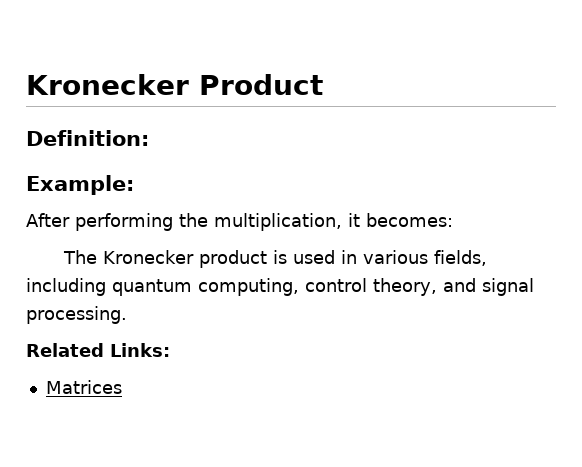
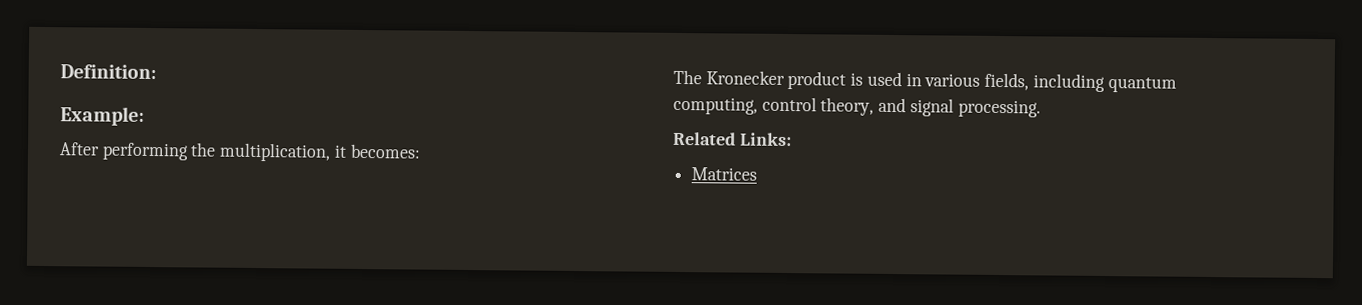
[26,74,323,95] Kronecker Product // -> (60, 72) none

